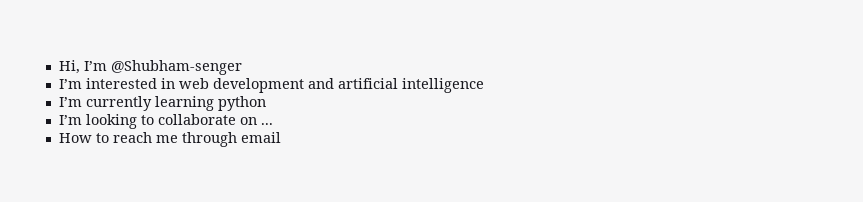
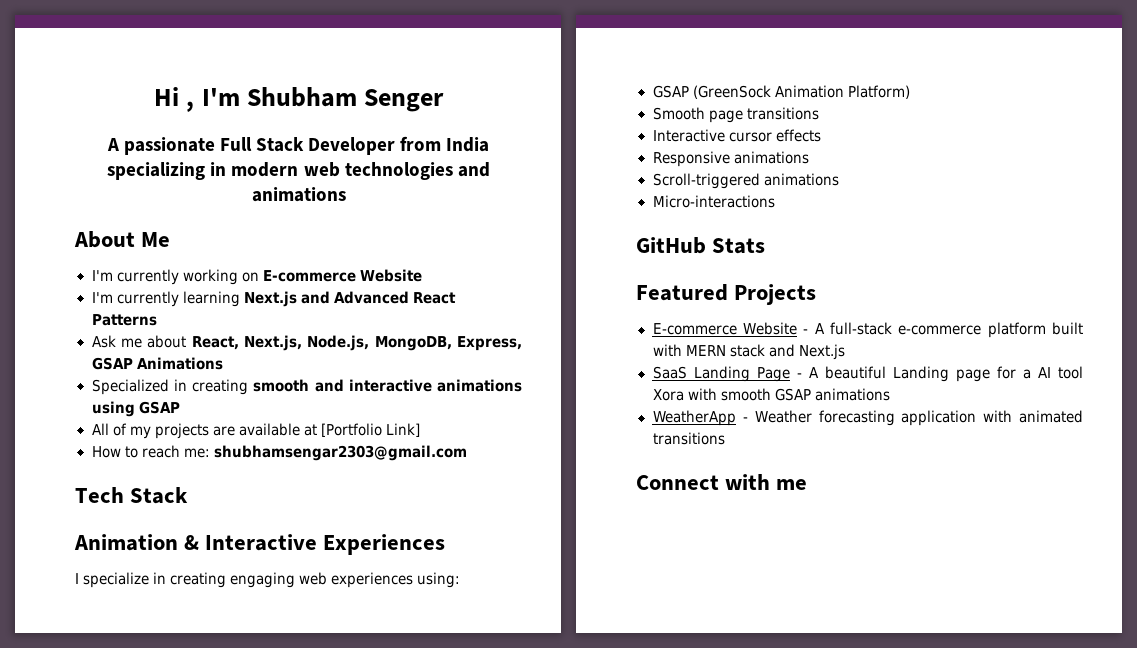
[58,60,242,75] [58,78,484,93] [58,96,266,111] [58,114,273,129] [58,132,281,147] Hi, I’m @Shubham-senger // I’m interested in web development and artificial intelligence // I’m currently learning python // I’m looking to collaborate on ... // How to reach me through email -> [154,87,444,112] [106,136,490,155] [107,162,490,180] [251,187,346,202] [74,231,171,248] [91,269,422,285] [91,291,456,307] [91,314,157,326] [91,335,523,351] [91,357,223,370] [91,379,522,395] [91,401,180,417] [91,423,420,439] [91,445,467,461] [75,487,189,504] [74,534,446,555] [75,572,461,588] [652,85,910,99] [652,107,819,123] [652,129,821,142] [652,151,809,167] [652,173,839,189] [652,195,775,208] [636,237,766,254] [636,284,817,305] [652,322,1083,338] [652,344,845,360] [652,366,1083,382] [652,388,890,401] [652,410,1083,426] [652,432,725,445] [636,474,808,490] Hi , I'm Shubham Senger // A passionate Full Stack Developer from India specializing in modern web technologies and animations // About Me // I'm currently working on E-commerce Website // I'm currently learning Next.js and Advanced React Patterns // Ask me about React, Next.js, Node.js, MongoDB, Express, GSAP Animations // Specialized in creating smooth and interactive animations using GSAP // All of my projects are available at [Portfolio Link] // How to reach me: shubhamsengar2303@gmail.com // Tech Stack // Animation & Interactive Experiences // I specialize in creating engaging web experiences using: // GSAP (GreenSock Animation Platform) // Smooth page transitions // Interactive cursor effects // Responsive animations // Scroll-triggered animations // Micro-interactions // GitHub Stats // Featured Projects // E-commerce Website - A full-stack e-commerce platform built with MERN stack and Next.js // SaaS Landing Page - A beautiful Landing page for a AI tool Xora with smooth GSAP animations // WeatherApp - Weather forecasting application with animated transitions // Connect with me

